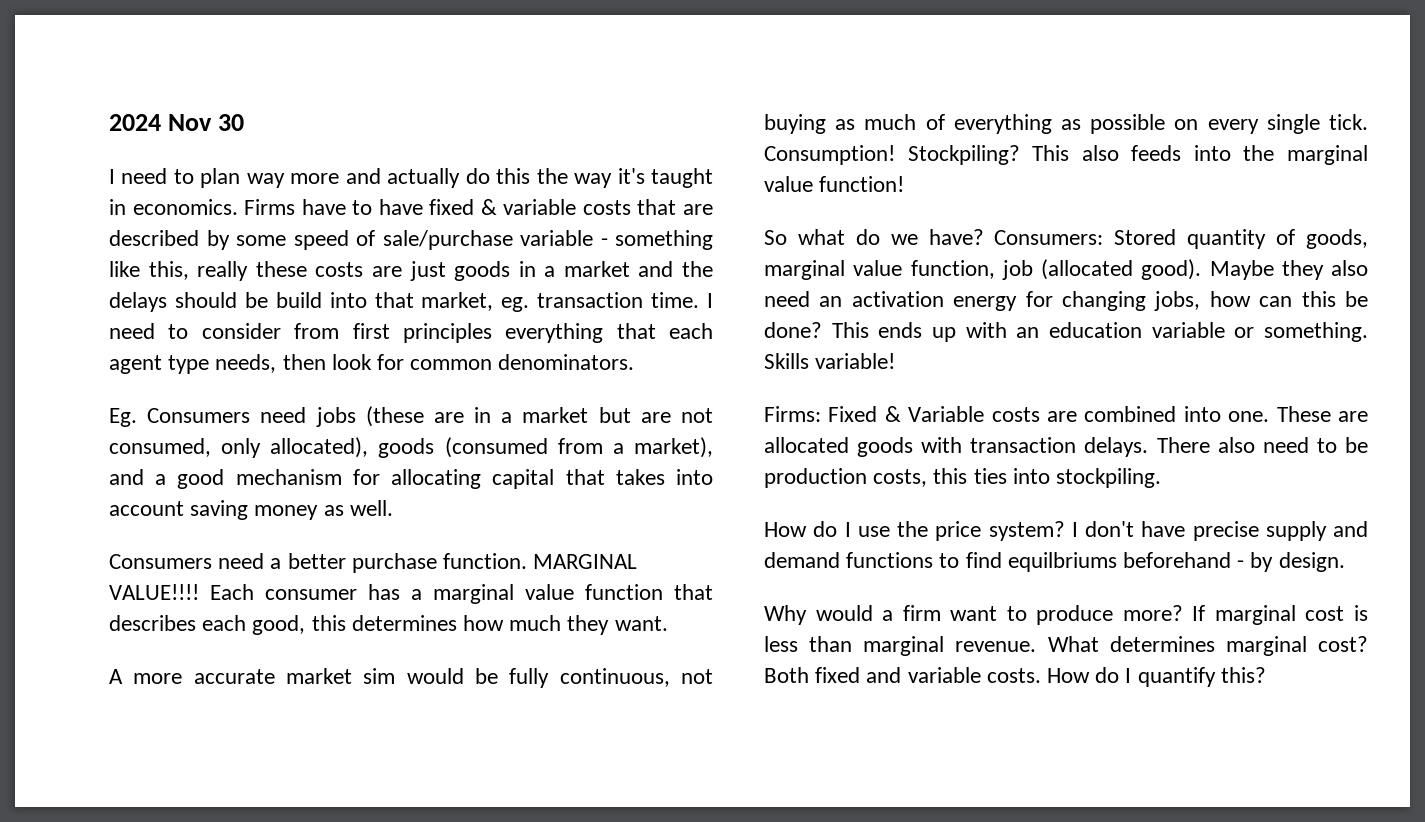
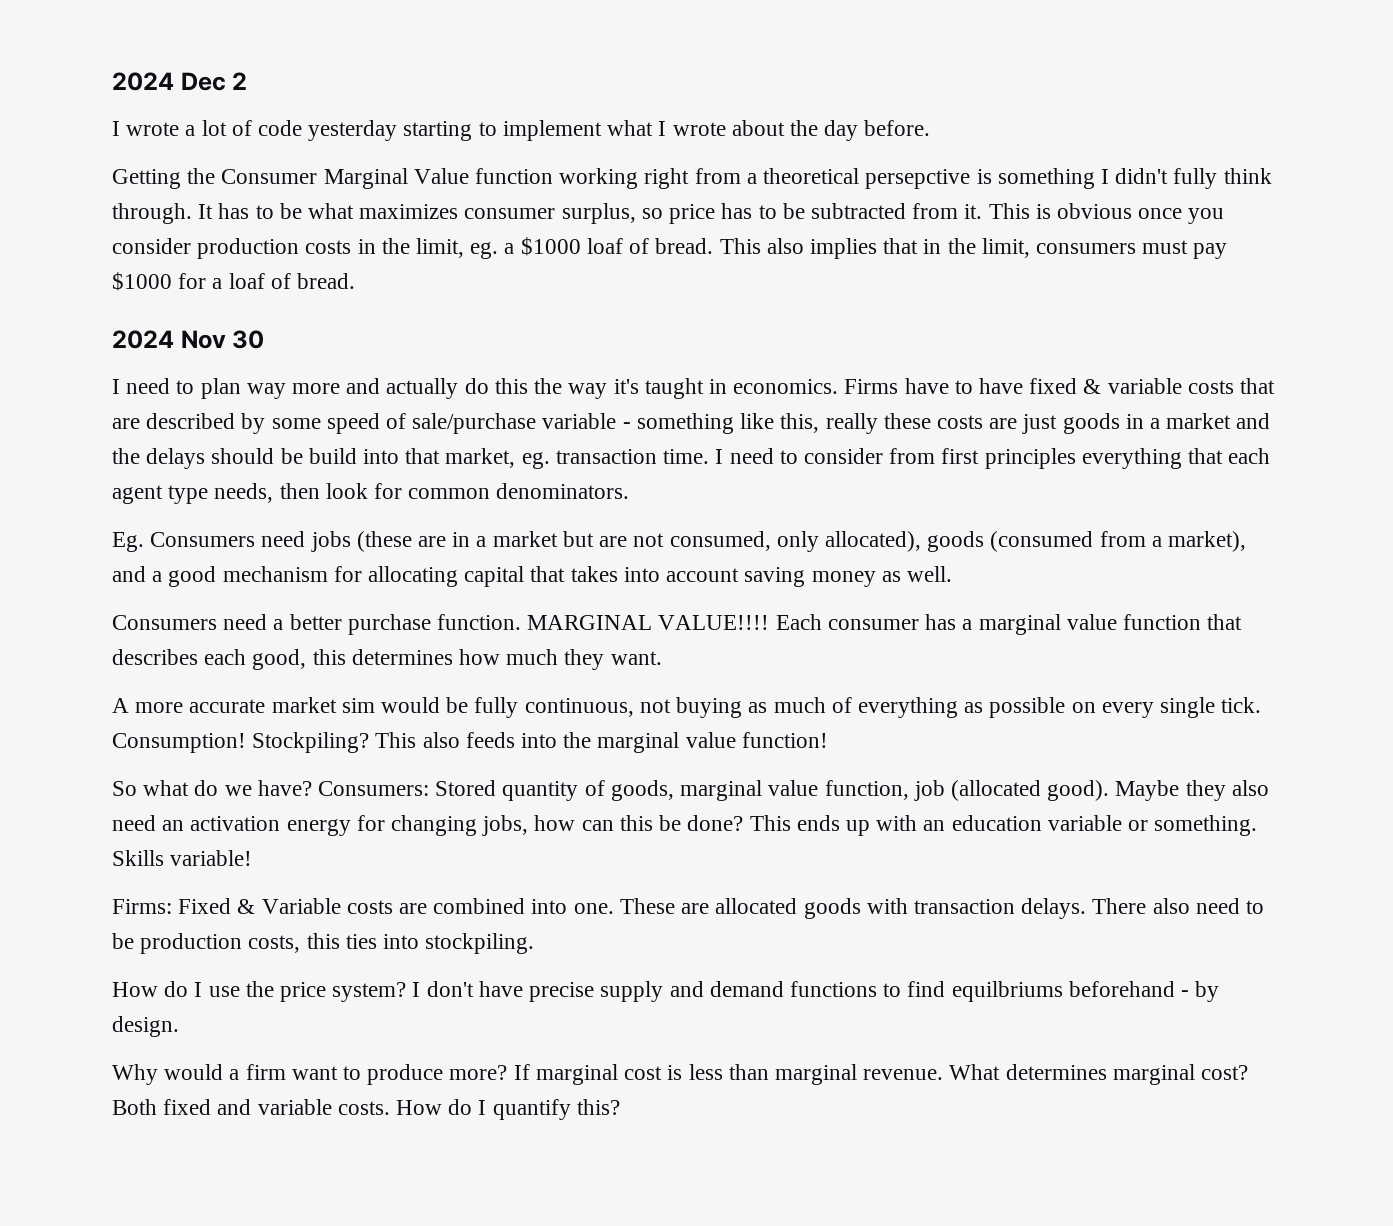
[109,114,161,131] 2024 -> [112,72,248,91] [112,120,931,141] [112,168,1272,189] [112,203,1225,224] [112,237,1228,259] [112,272,356,291] [112,330,174,349] 2024 Dec 2 // I wrote a lot of code yesterday starting to implement what I wrote about the day before. // Getting the Consumer Marginal Value function working right from a theoretical persepctive is something I didn't fully think through. It has to be what maximizes consumer surplus, so price has to be subtracted from it. This is obvious once you consider production costs in the limit, eg. a $1000 loaf of bread. This also implies that in the limit, consumers must pay $1000 for a loaf of bread. // 2024

